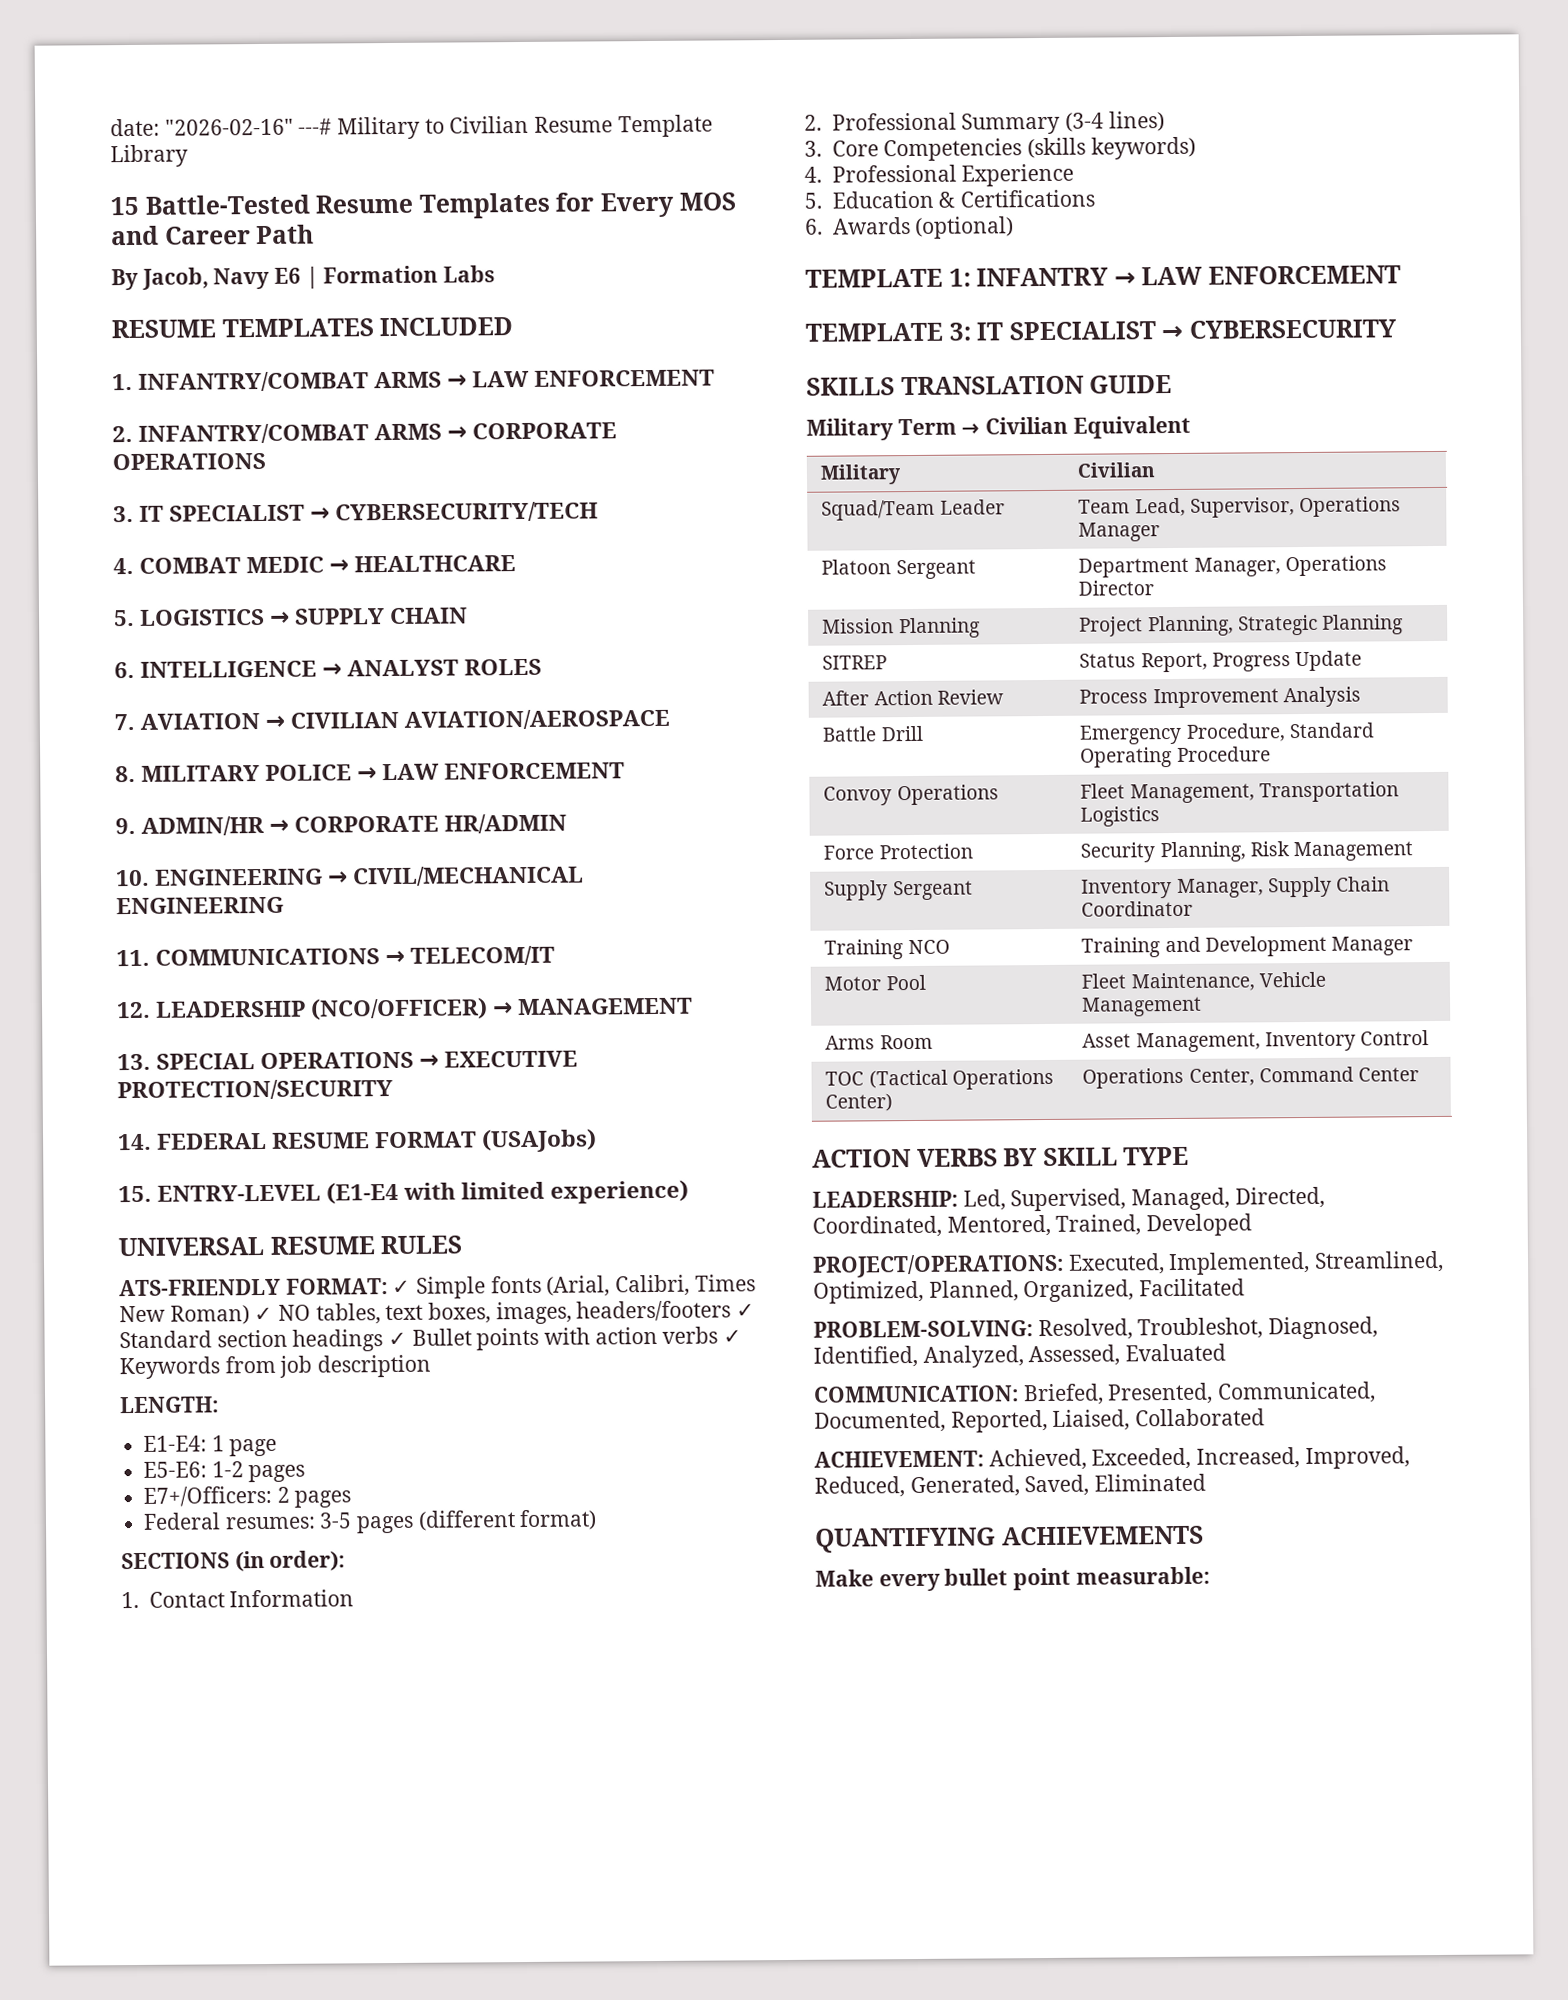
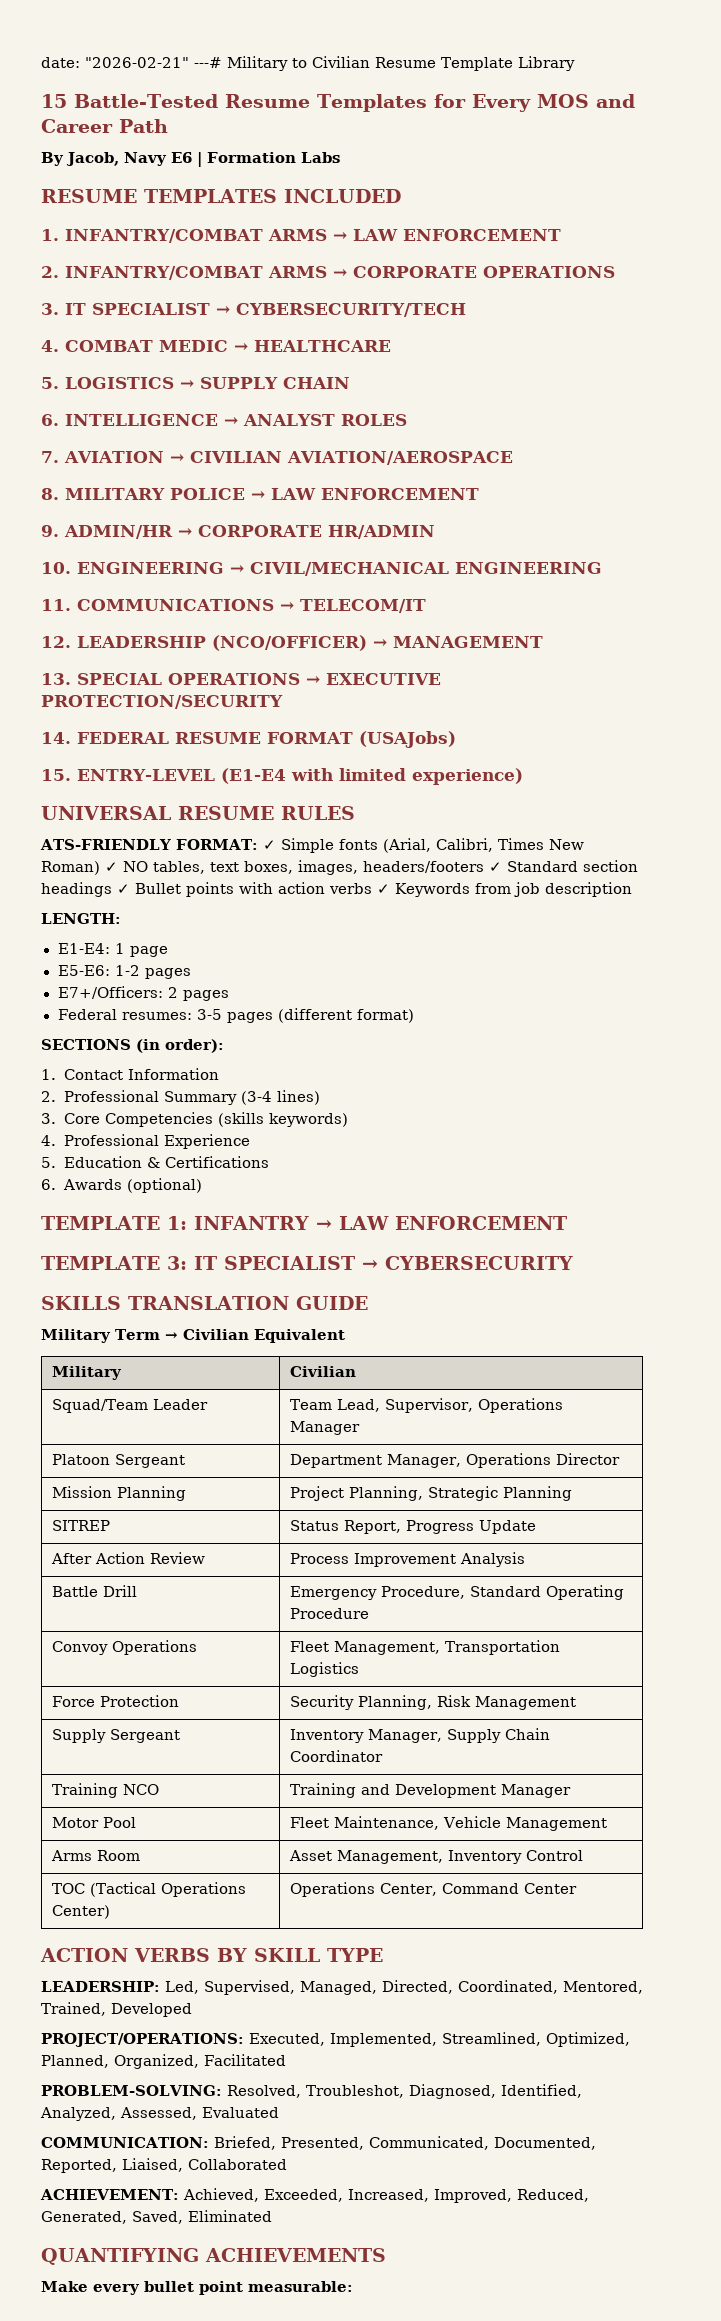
[164,118,294,136] "2026-02-16" -> [85,57,189,68] "2026-02-21"

